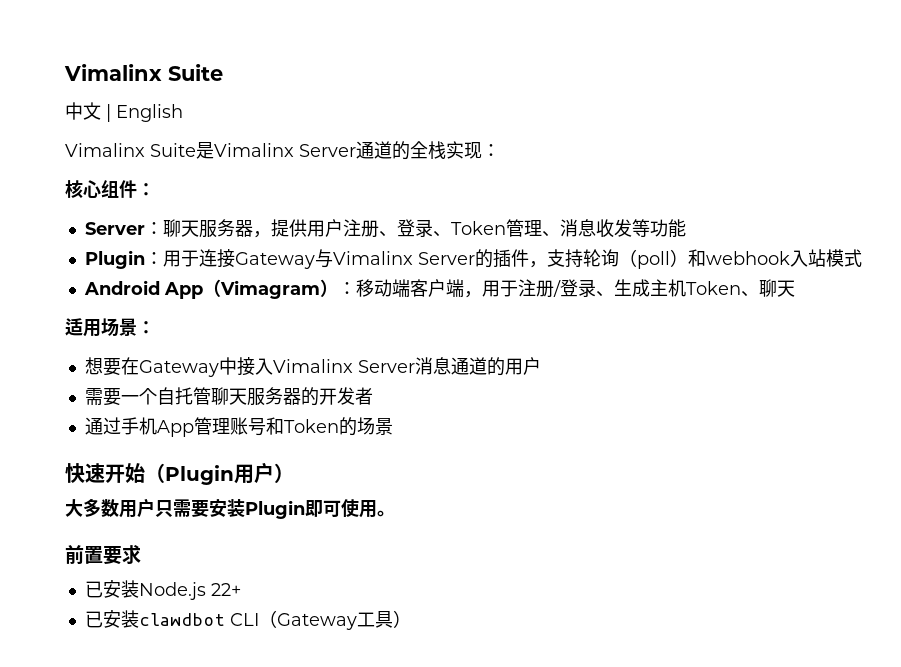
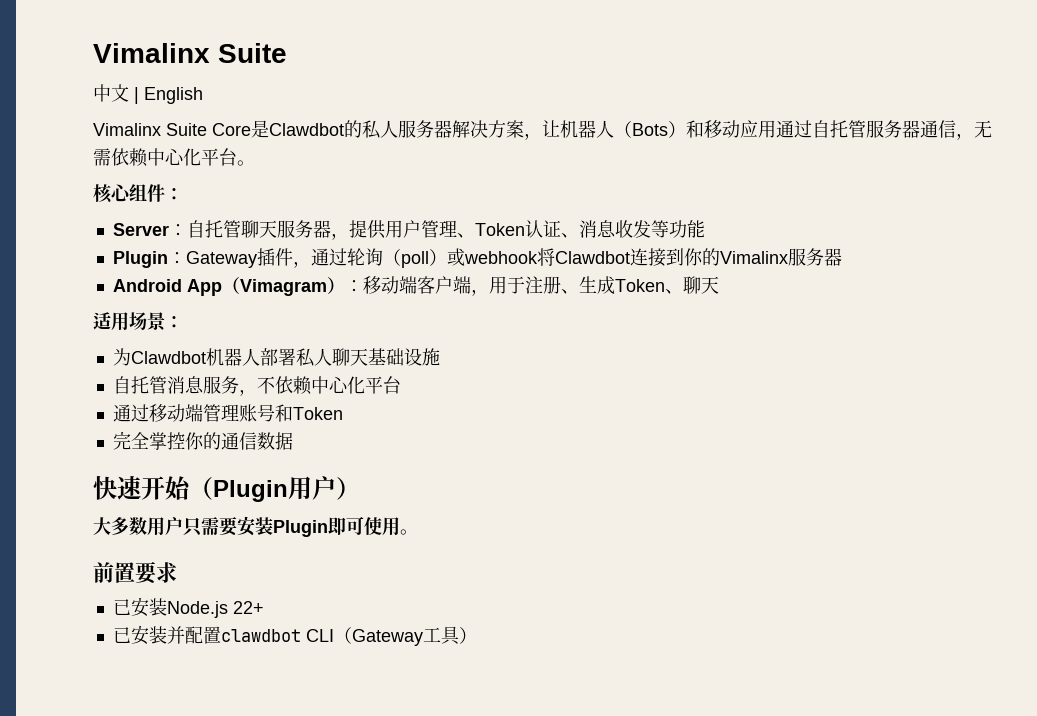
[196,141,500,160] 是Vimalinx Server通道的全栈实现： -> [212,120,992,140] [93,148,255,167] Core是Clawdbot的私人服务器解决方案，让机器人（Bots）和移动应用通过自托管服务器通信，无需依赖中心化平台。
(163, 228) none -> [186,220,241,238] 自托管
[342,219,542,237] 注册、登录、Token管理 -> [420,220,561,238] 管理、Token认证
[162,249,862,269] 用于连接Gateway与Vimalinx Server的插件，支持轮询（poll）和webhook入站模式 -> [185,248,842,268] Gateway插件，通过轮询（poll）或webhook将Clawdbot连接到你的Vimalinx服务器
[552,279,686,297] /登录、生成主机 -> [560,276,615,294] 、生成
[84,357,541,377] [84,387,373,406] [84,417,194,437] 想要在Gateway中接入Vimalinx Server消息通道的用户 // 需要一个自托管聊天服务器的开发者 // 通过手机App -> [112,348,440,367] [112,376,401,396] [112,404,203,422] 为Clawdbot机器人部署私人聊天基础设施 // 自托管消息服务，不依赖中心化平台 // 通过移动端
[338,417,393,436] 的场景 -> [112,431,293,450] // 完全掌控你的通信数据
(139, 619) none -> [166,626,221,644] 并配置

